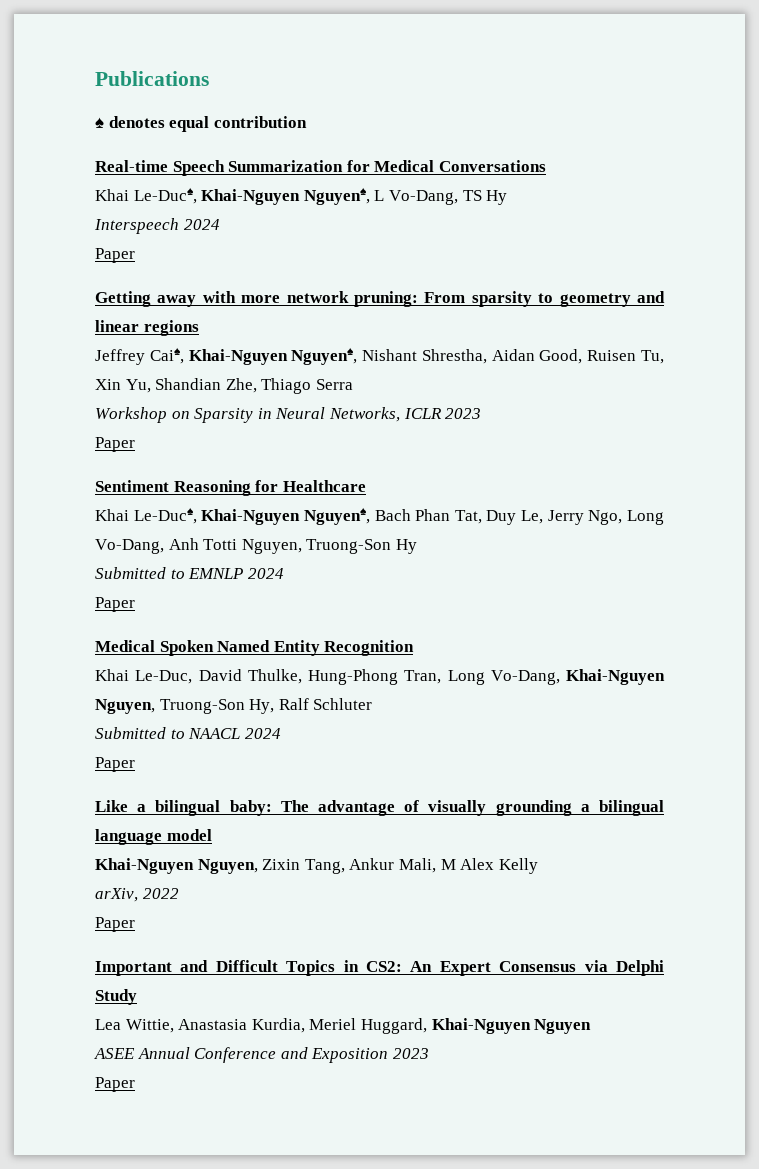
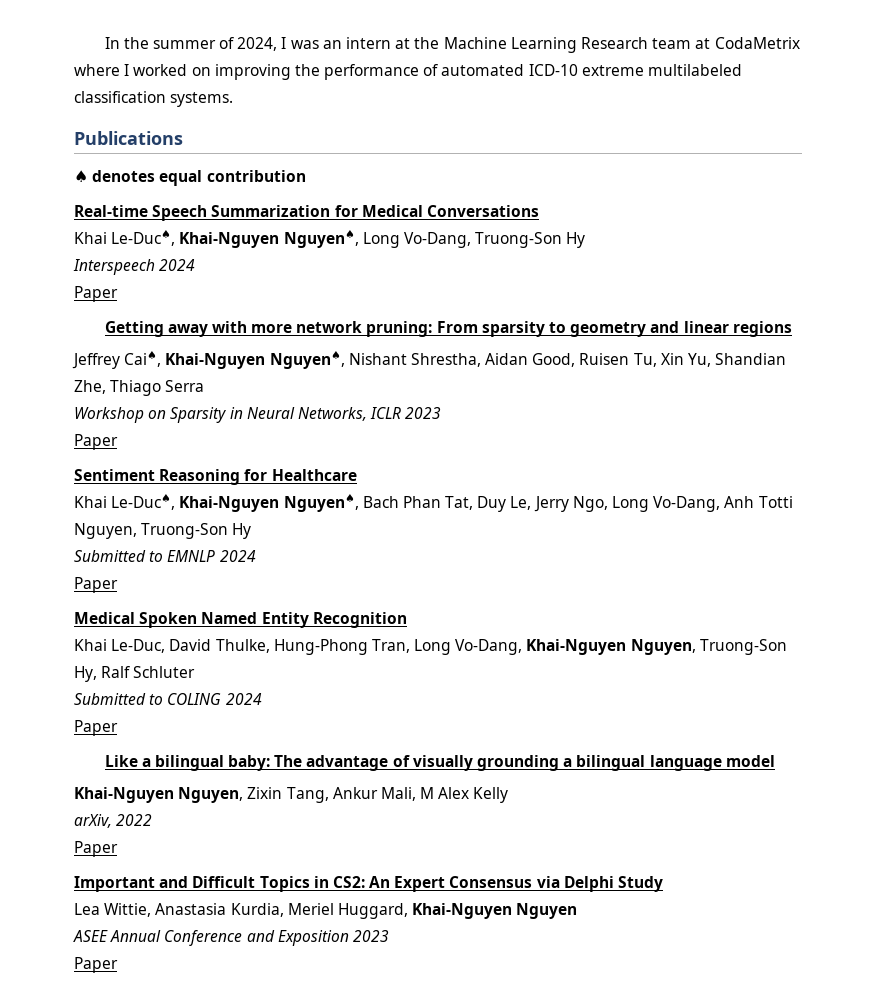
(95, 78) none -> [104,37,800,53] [74,64,743,80] [74,91,234,107] In the summer of 2024, I was an intern at the Machine Learning Research team at CodaMetrix where I worked on improving the performance of automated ICD-10 extreme multilabeled classification systems. //
[374,190,482,205] L Vo-Dang, TS -> [362,232,563,248] Long Vo-Dang, Truong-Son
[188,728,241,739] NAACL -> [167,693,222,705] COLING

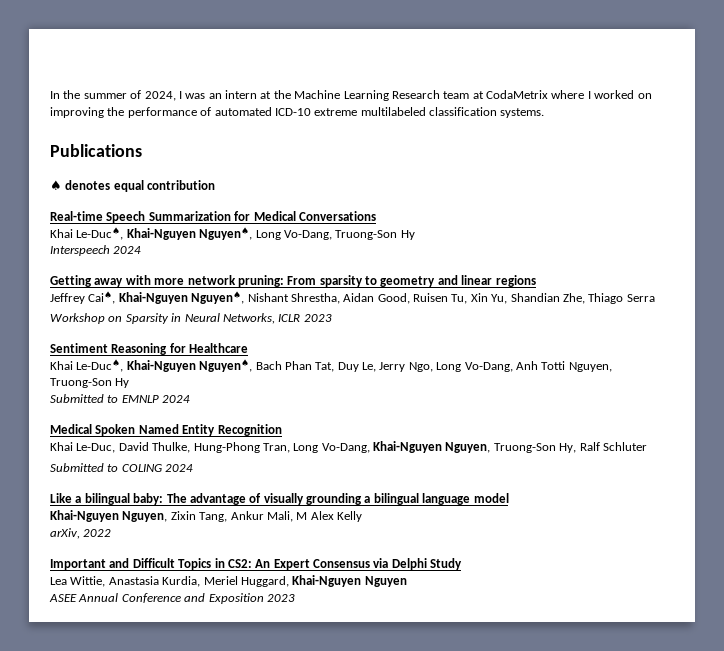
[74,286,118,302] // Paper -> (142, 250) none
[74,434,118,450] // Paper -> (332, 318) none
[74,577,118,593] // Paper -> (191, 399) none
[74,720,118,736] // Paper -> (194, 468) none
[74,841,118,857] // Paper -> (112, 533) none
[74,957,118,973] // Paper -> (295, 598) none

